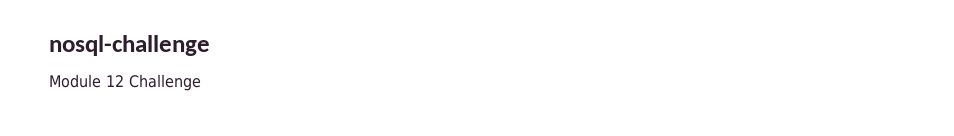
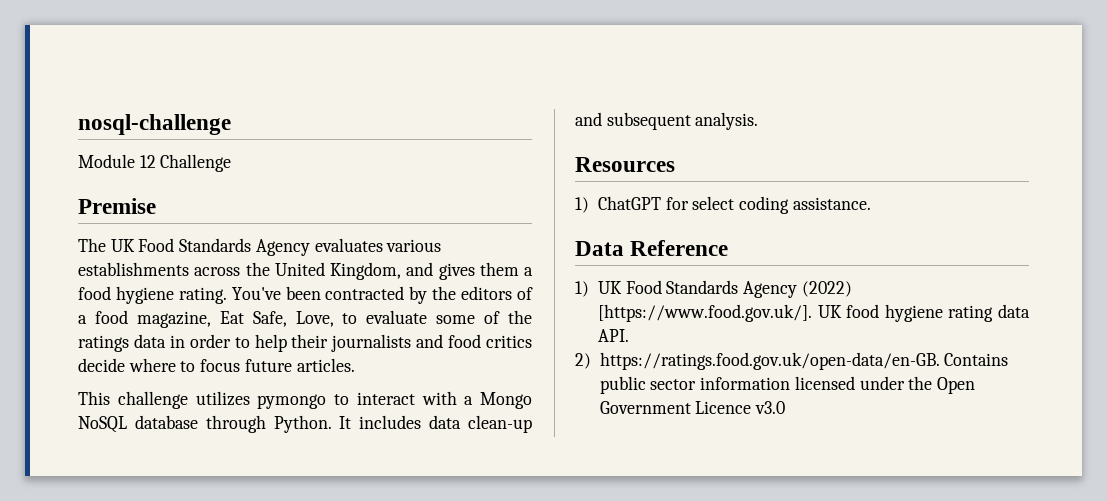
(201, 82) none -> [78,198,156,214] [78,238,442,256] [78,262,533,280] [78,286,534,304] [78,310,532,328] [78,334,532,352] [78,358,355,372] [78,391,532,409] [78,415,532,433] [575,112,759,130] [575,157,675,172] [575,196,871,214] [575,240,729,256] [575,280,852,298] [597,304,1030,322] [597,329,629,342] [575,352,1009,370] [599,376,976,394] [599,401,786,414] // Premise // The UK Food Standards Agency evaluates various establishments across the United Kingdom, and gives them a food hygiene rating. You've been contracted by the editors of a food magazine, Eat Safe, Love, to evaluate some of the ratings data in order to help their journalists and food critics decide where to focus future articles. // This challenge utilizes pymongo to interact with a Mongo NoSQL database through Python. It includes data clean-up and subsequent analysis. // Resources // 1) ChatGPT for select coding assistance. // Data Reference // 1) UK Food Standards Agency (2022) [https://www.food.gov.uk/]. UK food hygiene rating data API. // 2) https://ratings.food.gov.uk/open-data/en-GB. Contains public sector information licensed under the Open Government Licence v3.0

